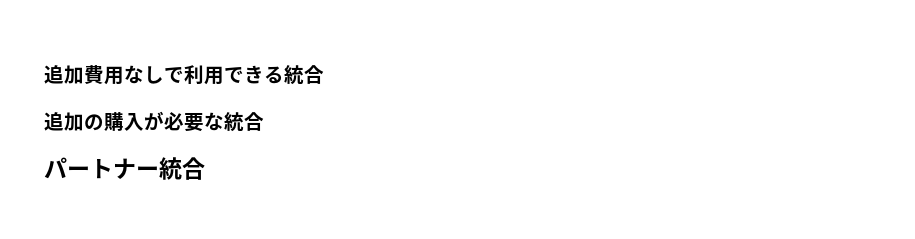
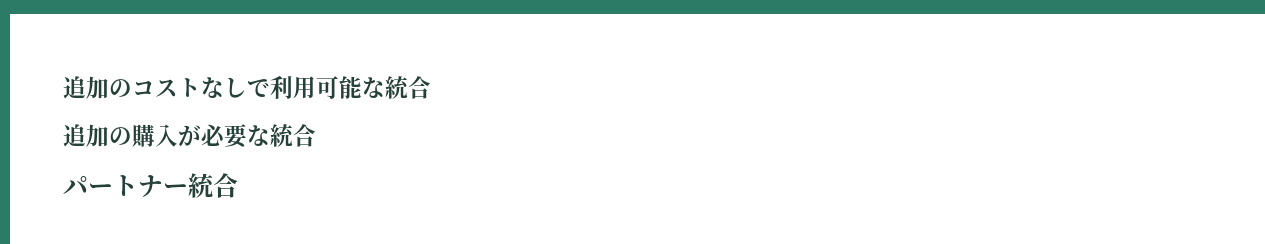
[44,65,124,85] 追加費用 -> [63,76,201,99] 追加のコスト
[224,65,284,84] できる -> [316,76,385,99] 可能な

